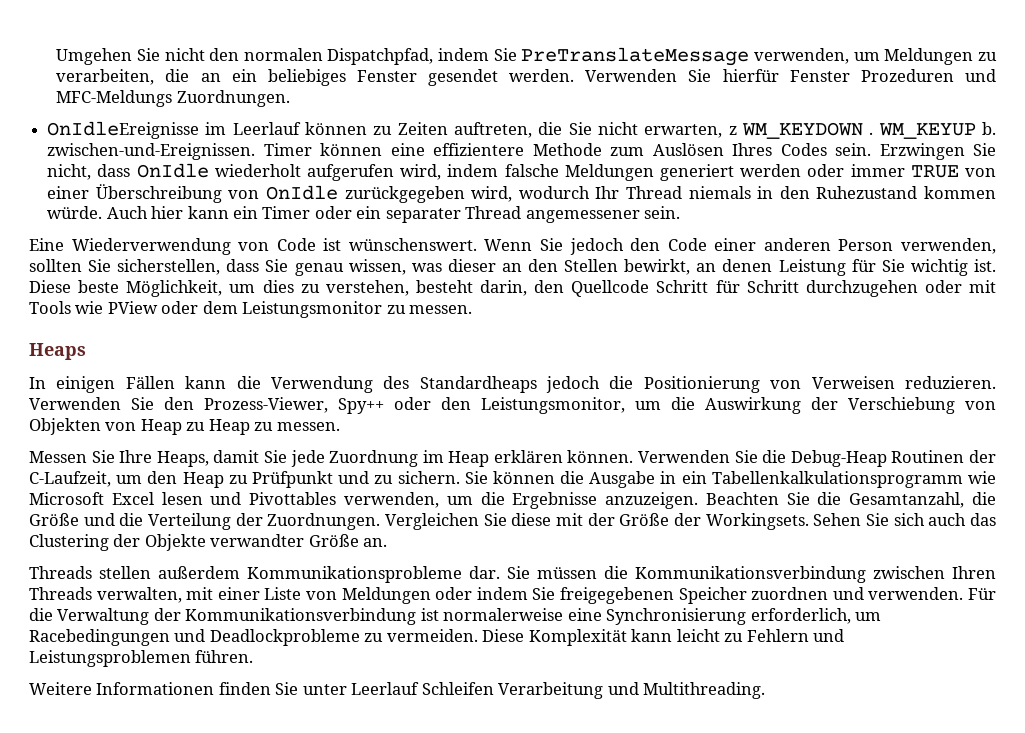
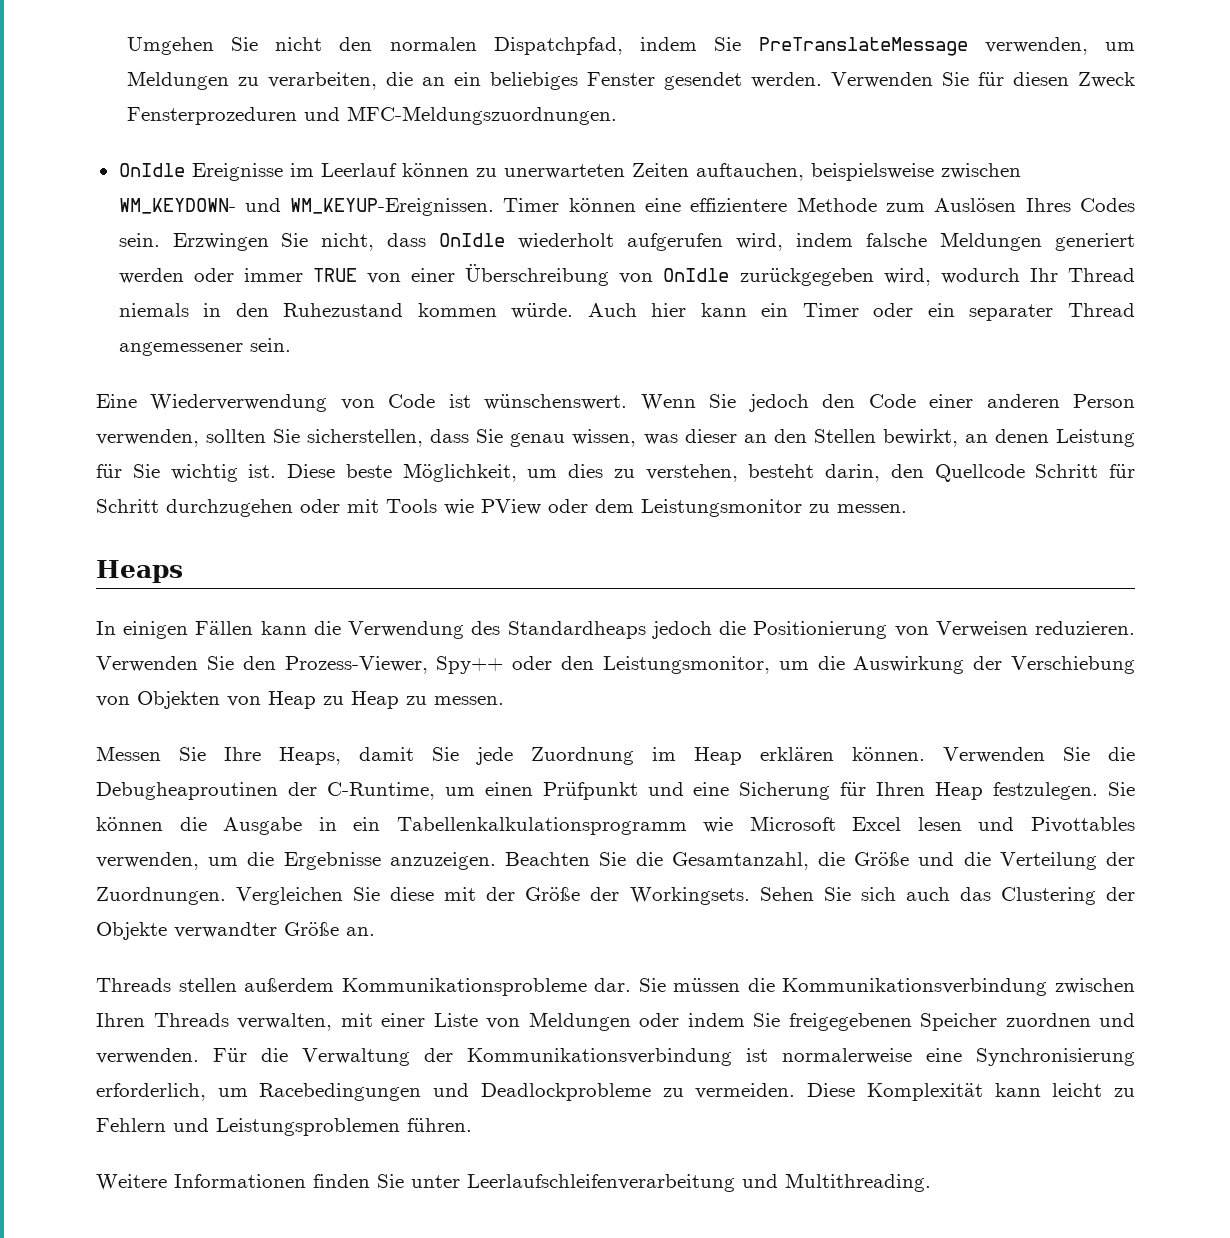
[722,69,997,82] [56,90,290,107] [47,121,997,139] [47,143,256,160] hierfür Fenster Prozeduren und MFC-Meldungs Zuordnungen. // OnIdleEreignisse im Leerlauf können zu Zeiten auftreten, die Sie nicht erwarten, z WM_KEYDOWN . WM_KEYUP b. zwischen-und-Ereignissen. -> [977,72,1135,88] [126,106,617,125] [118,163,1021,181] [118,198,495,216] für diesen Zweck Fensterprozeduren und MFC-Meldungszuordnungen. // OnIdle Ereignisse im Leerlauf können zu unerwarteten Zeiten auftauchen, beispielsweise zwischen WM_KEYDOWN- und WM_KEYUP-Ereignissen.
[790,450,997,467] [29,471,460,488] Debug-Heap Routinen der C-Laufzeit, um den Heap zu Prüfpunkt und zu sichern. -> [96,782,1099,800] Debugheaproutinen der C-Runtime, um einen Prüfpunkt und eine Sicherung für Ihren Heap festzulegen.
[351,682,604,699] Leerlauf Schleifen Verarbeitung -> [467,1174,735,1192] Leerlaufschleifenverarbeitung

